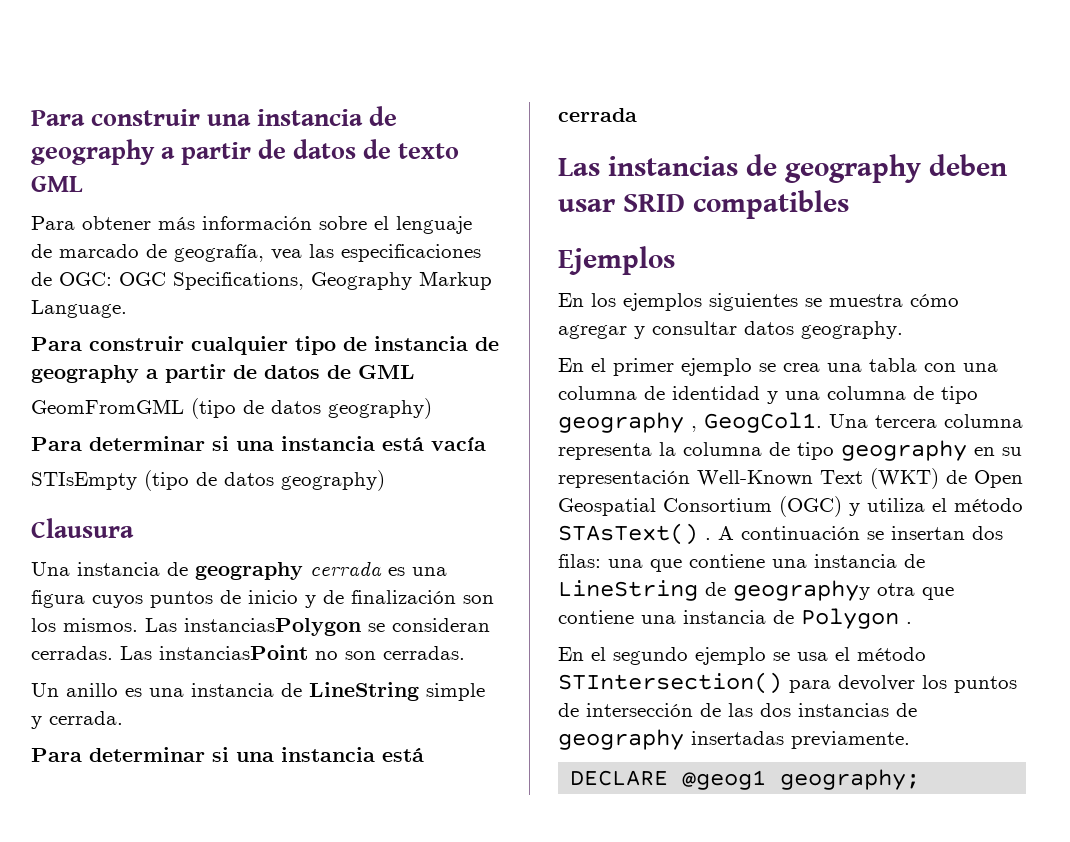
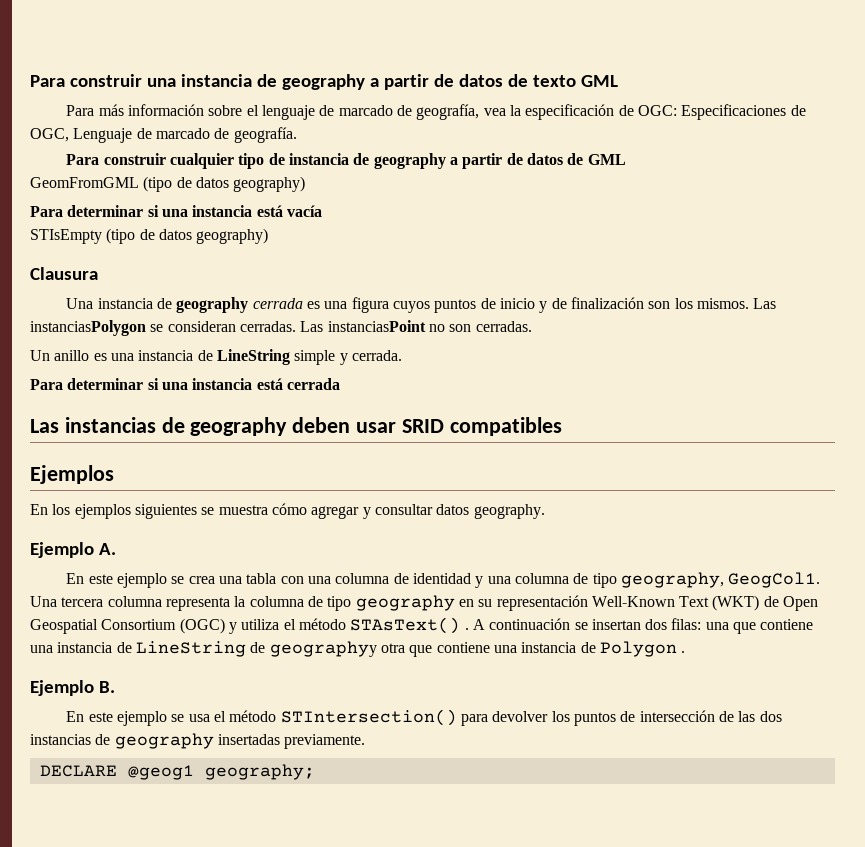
[82,216,151,230] obtener -> (95, 110) none
[309,244,481,262] [31,271,492,290] [31,300,127,318] las especificaciones de OGC: OGC Specifications, Geography Markup Language. -> [509,104,806,120] [30,127,297,143] la especificación de OGC: Especificaciones de OGC, Lenguaje de marcado de geografía.
[558,358,674,376] // En el primer -> [30,542,116,558] [66,573,113,584] // Ejemplo A. // En este
[558,412,697,433] geography , -> [620,572,724,588] geography,
[558,647,688,665] // En el segundo -> [30,680,115,696] [66,711,113,722] // Ejemplo B. // En este

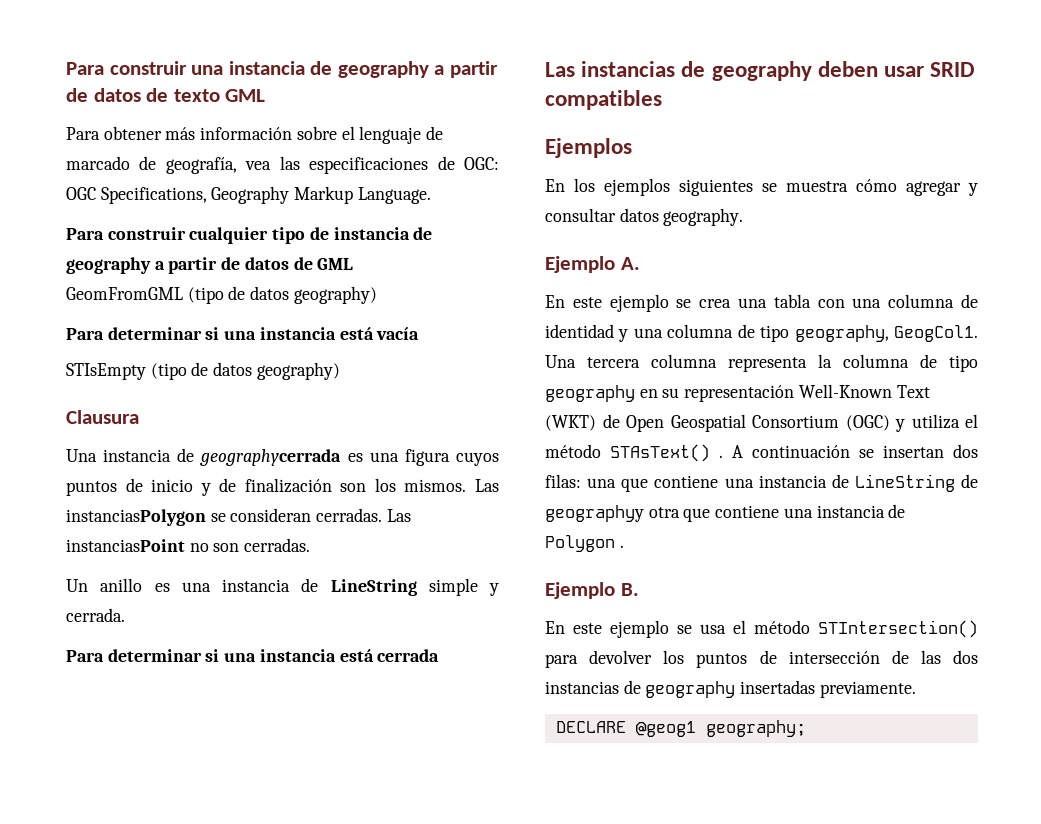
(95, 110) none -> [103,126,162,140] obtener
[509,104,806,120] [30,127,297,143] la especificación de OGC: Especificaciones de OGC, Lenguaje de marcado de geografía. -> [279,156,500,174] [66,186,431,204] las especificaciones de OGC: OGC Specifications, Geography Markup Language.
[176,297,303,313] geography cerrada -> [200,449,342,466] geographycerrada

